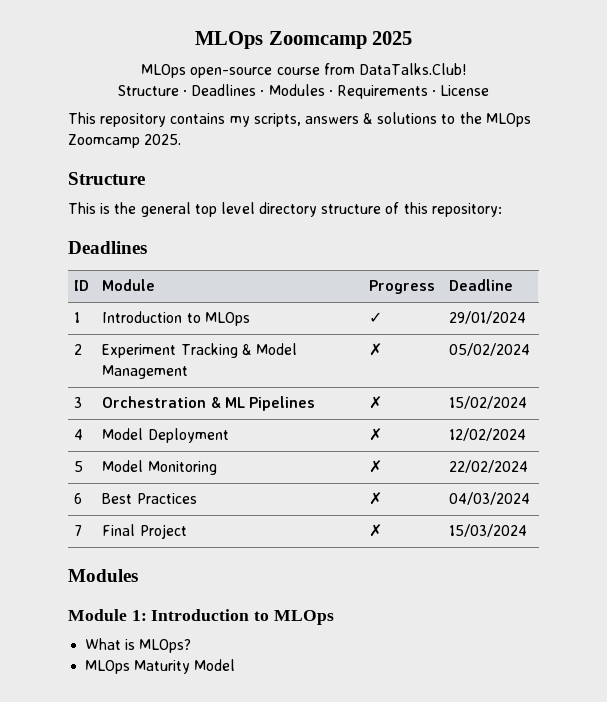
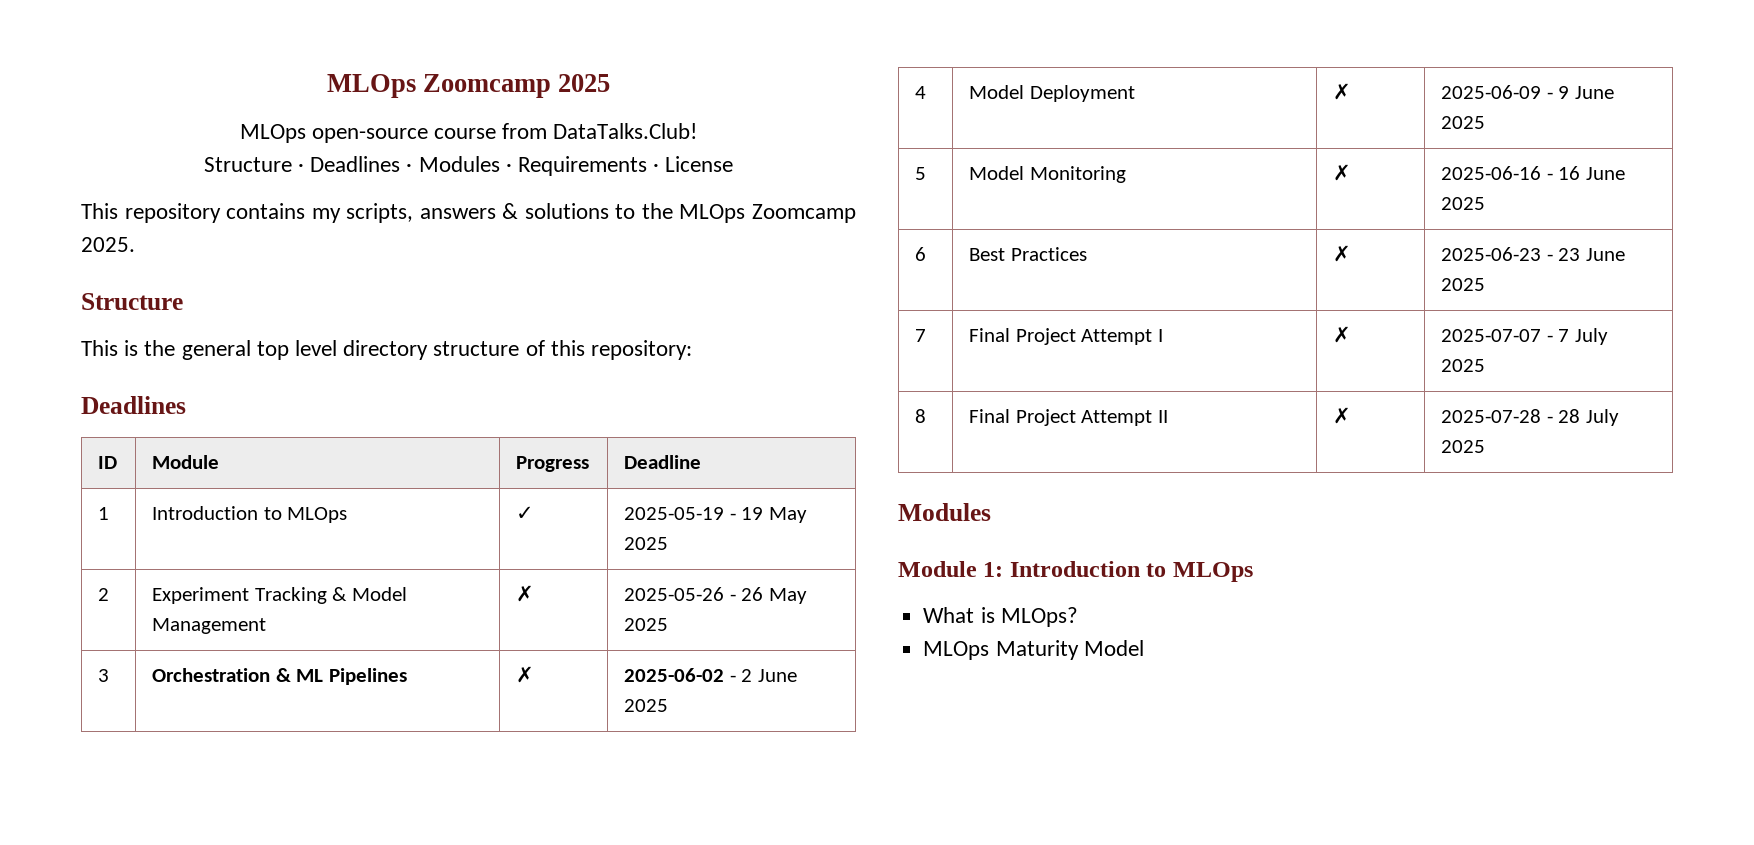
[449,311,527,324] 29/01/2024 -> [624,507,807,523] [624,537,669,550] 2025-05-19 - 19 May 2025
[449,343,531,356] 05/02/2024 -> [624,587,807,604] [624,618,669,631] 2025-05-26 - 26 May 2025
[449,396,528,409] 15/02/2024 -> [624,668,797,682] [624,699,669,712] 2025-06-02 - 2 June 2025
[449,428,527,441] 12/02/2024 -> [1441,85,1614,99] [1441,116,1486,129] 2025-06-09 - 9 June 2025
[449,460,529,473] 22/02/2024 -> [1441,166,1625,180] [1441,197,1486,210] 2025-06-16 - 16 June 2025
[449,492,531,505] 04/03/2024 -> [1441,247,1625,261] [1441,278,1486,291] 2025-06-23 - 23 June 2025
[369,524,383,537] [449,524,528,537] | ✗ | 15/03/2024 -> [1081,329,1163,345] [1333,326,1352,343] [1441,328,1608,345] [1441,359,1486,372] [915,409,927,423] [969,409,1168,426] [1333,407,1352,424] [1441,409,1619,426] [1441,440,1486,453] Attempt I | ✗ | 2025-07-07 - 7 July 2025 // 8 | Final Project Attempt II | ✗ | 2025-07-28 - 28 July 2025

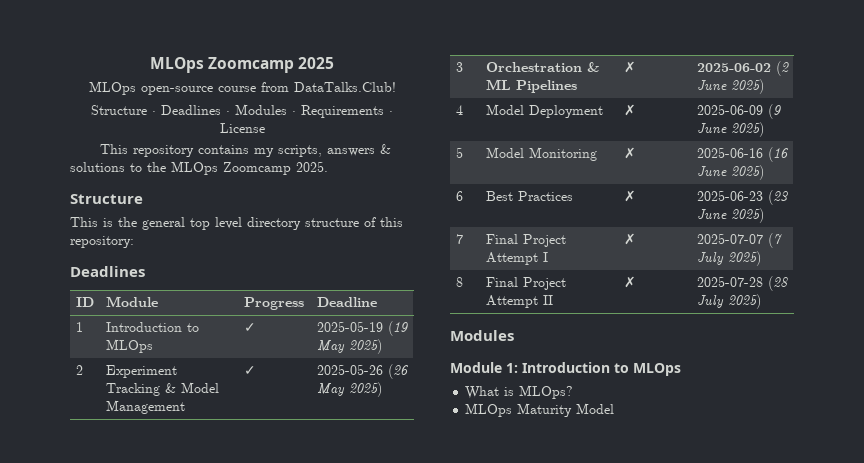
[729,507,807,523] [624,537,669,550] - 19 May 2025 -> [387,321,408,336] [316,339,382,354] (19 May 2025)
[516,585,535,602] ✗ -> [243,366,256,375] ✓
[729,587,807,604] [624,618,669,631] - 26 May 2025 -> [387,364,408,379] [316,382,382,397] (26 May 2025)
[729,669,797,682] [624,699,669,712] - 2 June 2025 -> [775,61,789,76] [696,79,764,94] (2 June 2025)
[1546,86,1614,99] [1441,116,1486,129] - 9 June 2025 -> [767,104,781,119] [696,122,764,137] (9 June 2025)
[1546,166,1625,180] [1441,197,1486,210] - 16 June 2025 -> [767,147,788,162] [696,165,764,180] (16 June 2025)
[1546,248,1625,261] [1441,278,1486,291] - 23 June 2025 -> [767,190,788,205] [696,208,764,223] (23 June 2025)
[1546,328,1608,345] [1441,359,1486,372] - 7 July 2025 -> [767,233,782,248] [696,251,761,266] (7 July 2025)
[1546,409,1619,426] [1441,440,1486,453] - 28 July 2025 -> [767,276,788,291] [696,294,761,309] (28 July 2025)

